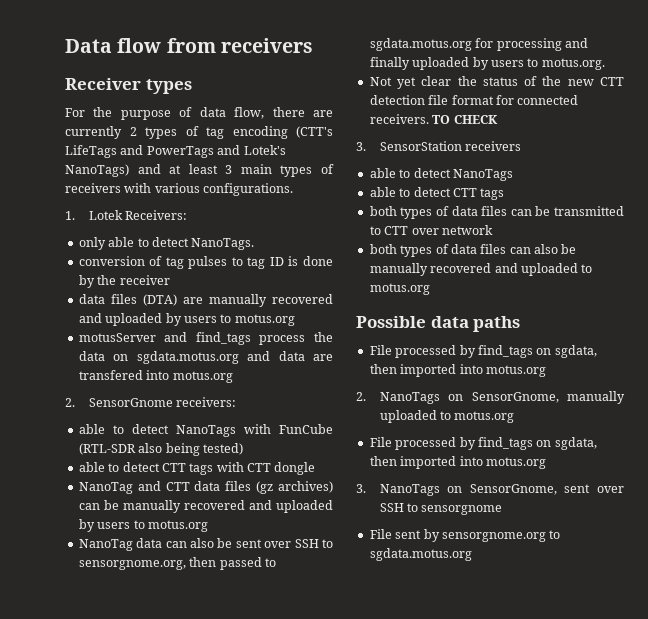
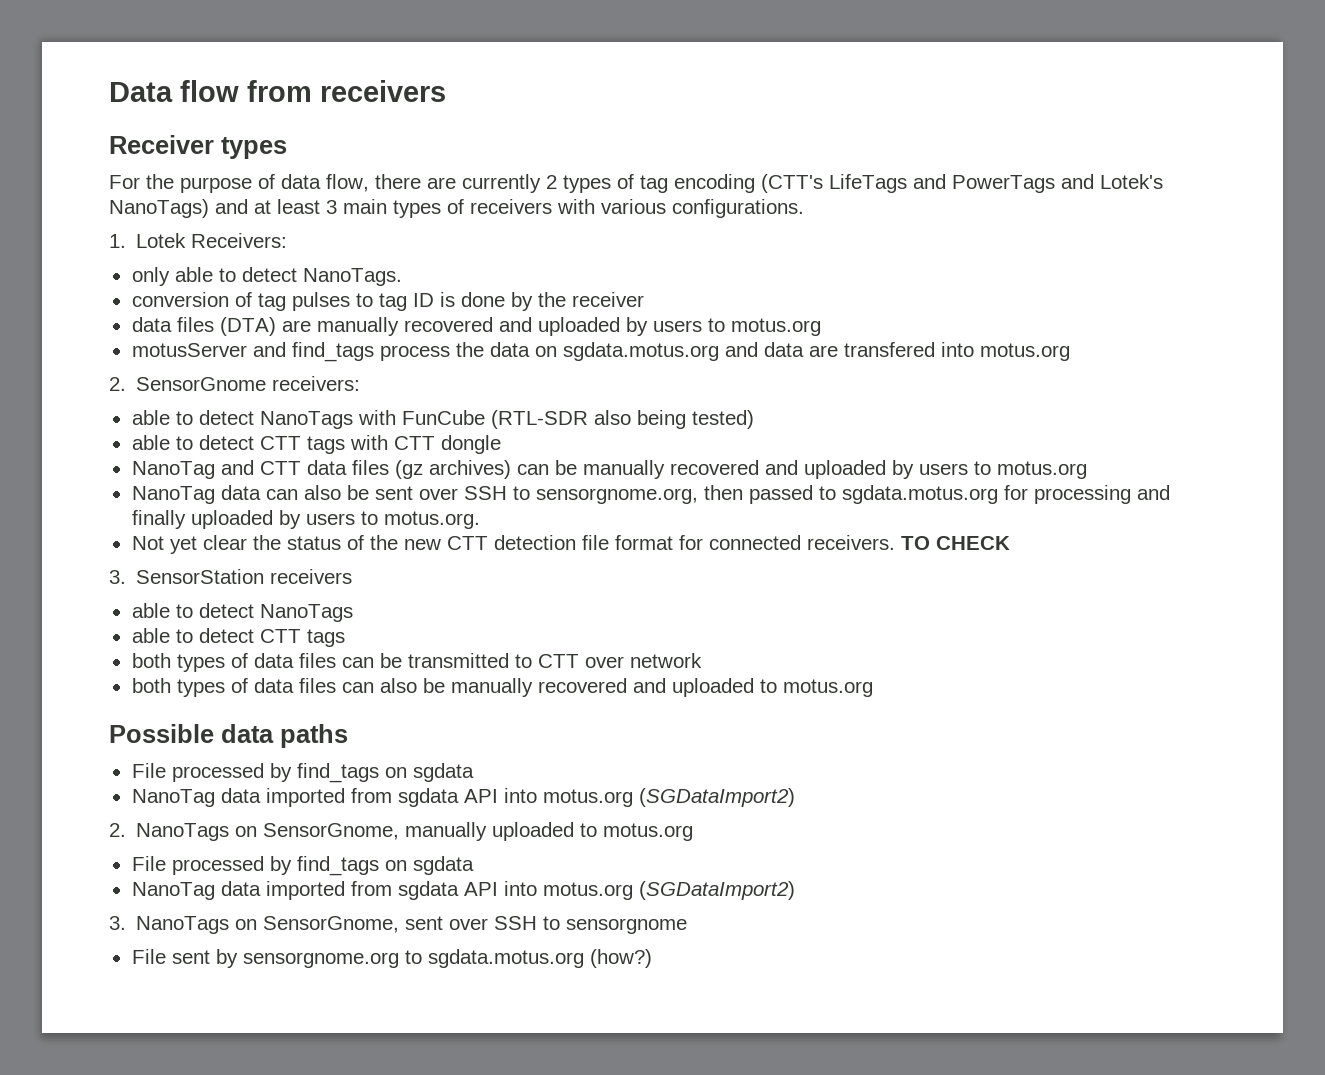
[554,345,597,358] [369,364,546,377] sgdata, then imported into motus.org -> [412,763,474,782] [131,788,795,807] sgdata // NanoTag data imported from sgdata API into motus.org (SGDataImport2)
[554,437,597,450] [369,456,546,469] sgdata, then imported into motus.org -> [412,856,474,875] [131,881,795,900] sgdata // NanoTag data imported from sgdata API into motus.org (SGDataImport2)
(472, 554) none -> [589,949,652,968] (how?)

